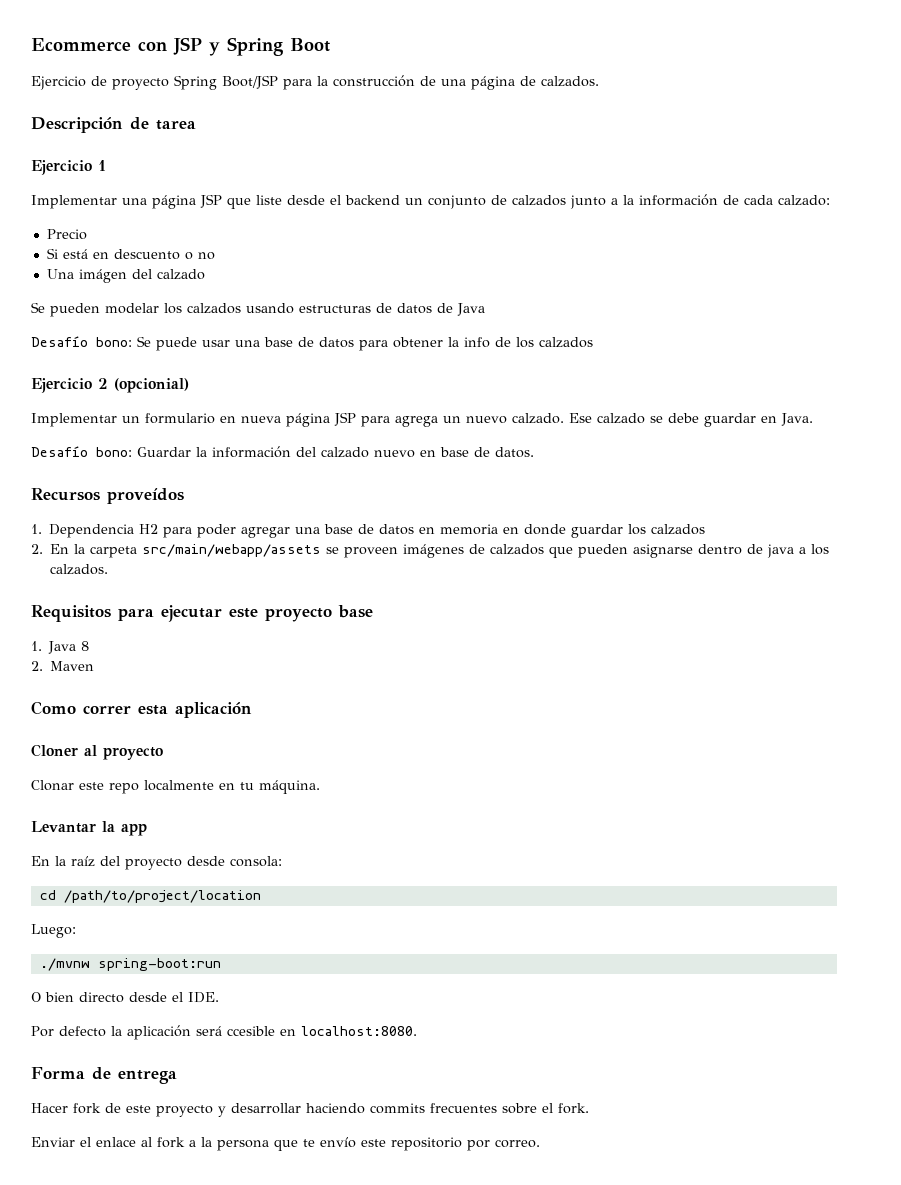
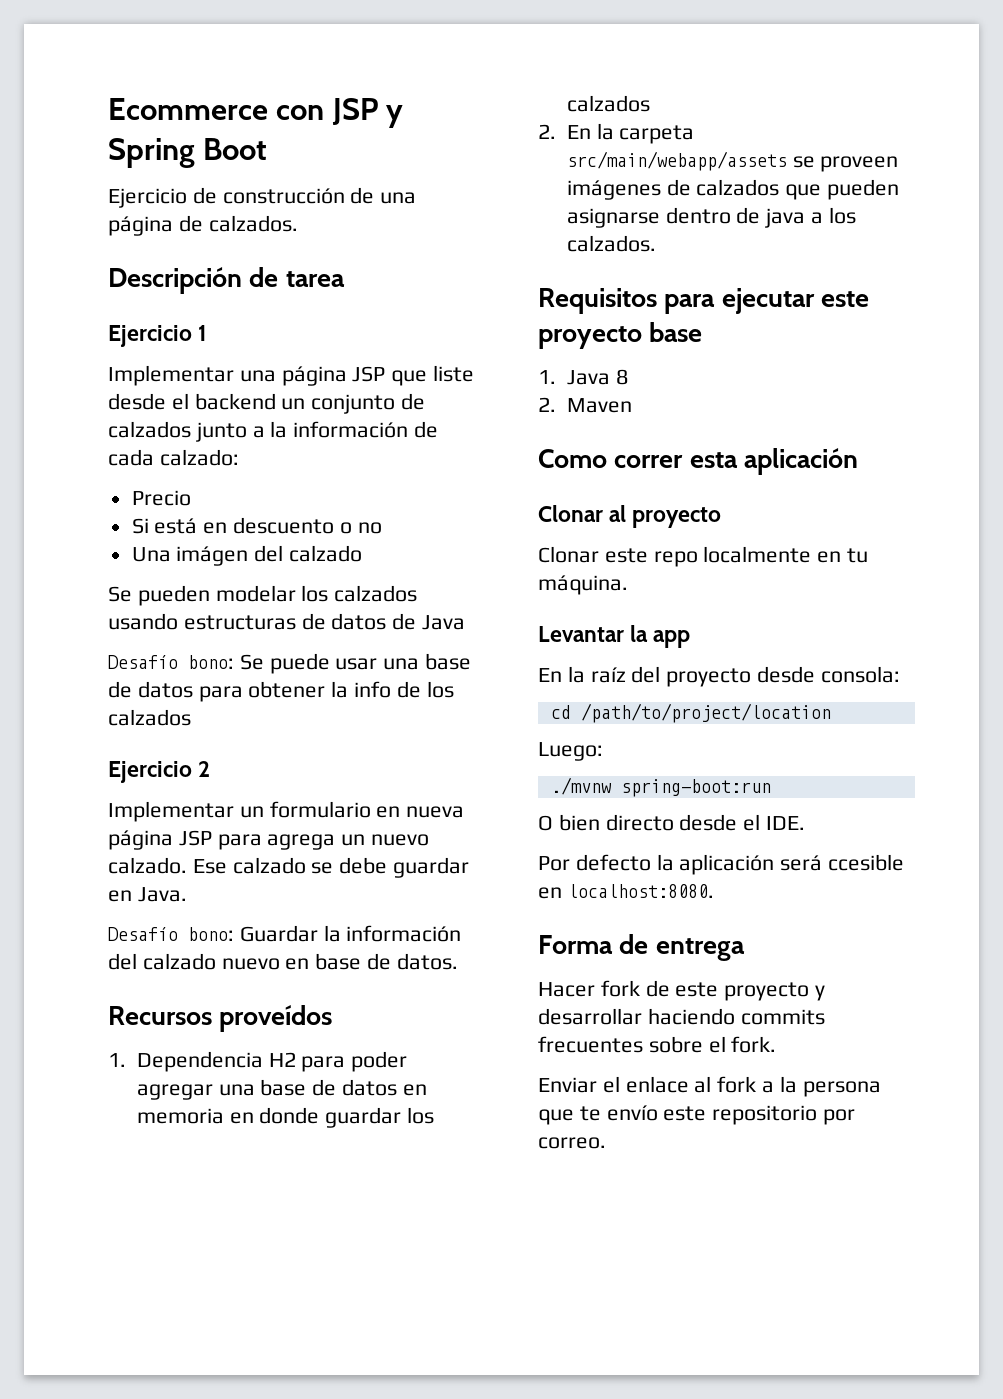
[112,75,328,90] proyecto Spring Boot/JSP para la -> (217, 195) none
[114,378,189,393] (opcionial) -> (211, 769) none
[31,744,78,757] Cloner -> [538,505,603,522] Clonar

